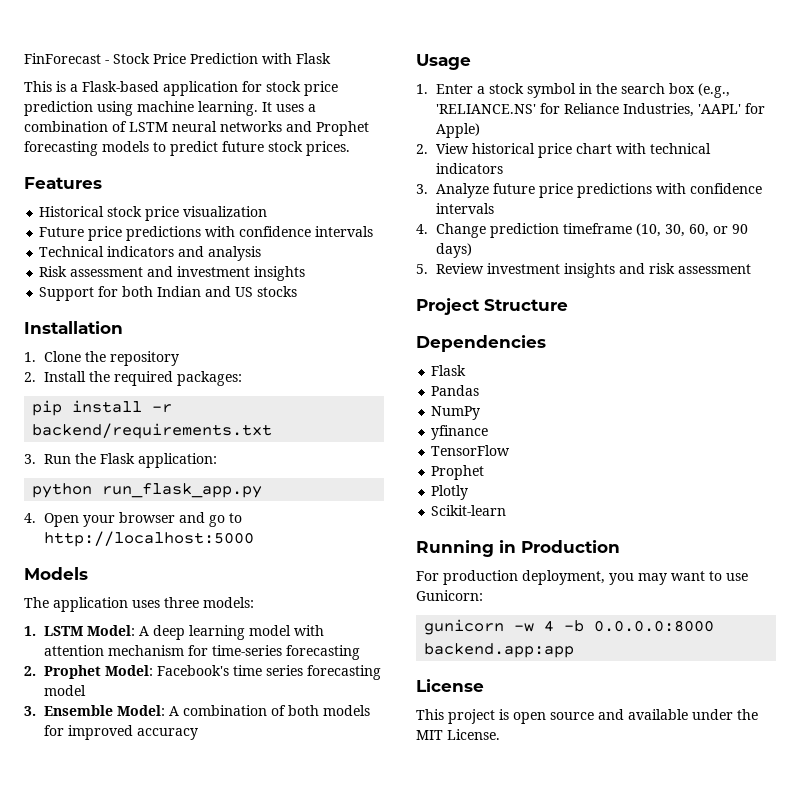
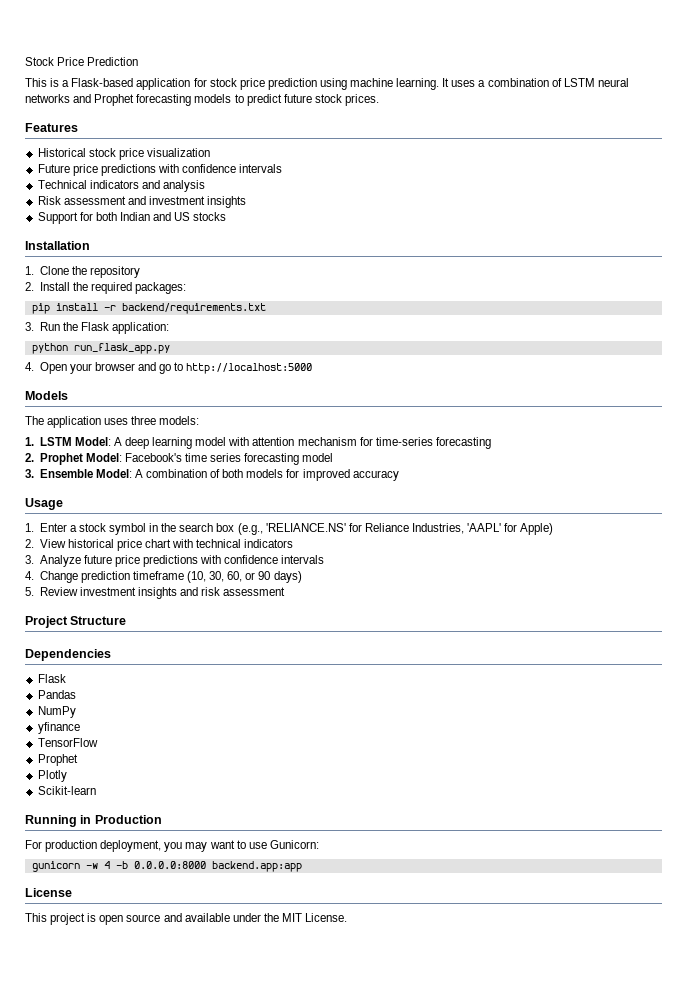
[24,53,109,64] FinForecast - -> (25, 61) none
[262,53,331,64] with Flask -> (139, 61) none

